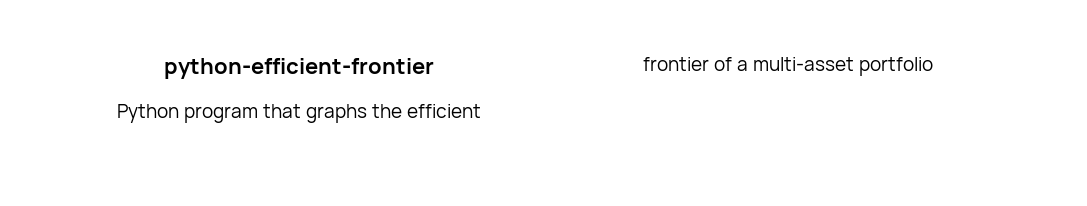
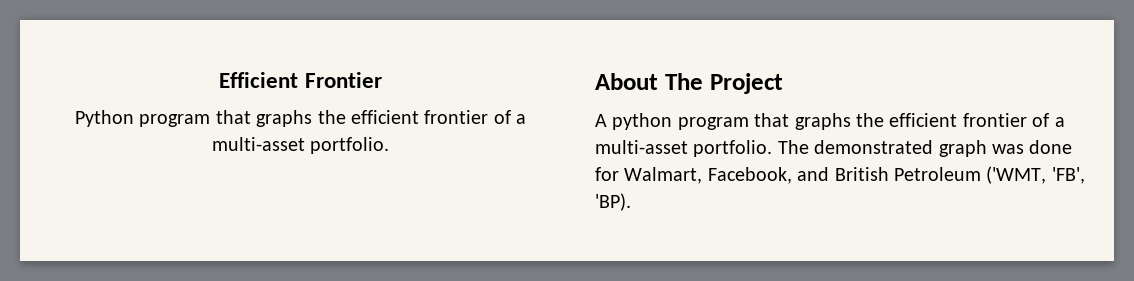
[164,58,434,79] python-efficient-frontier -> [219,72,382,88] Efficient Frontier
[859,57,934,76] portfolio -> [310,137,390,154] [595,73,783,94] [595,113,1065,130] [595,140,1073,157] [595,166,1085,184] [595,193,631,211] portfolio. // About The Project // A python program that graphs the efficient frontier of a multi-asset portfolio. The demonstrated graph was done for Walmart, Facebook, and British Petroleum ('WMT, 'FB', 'BP).

